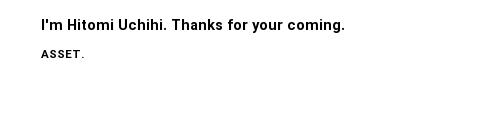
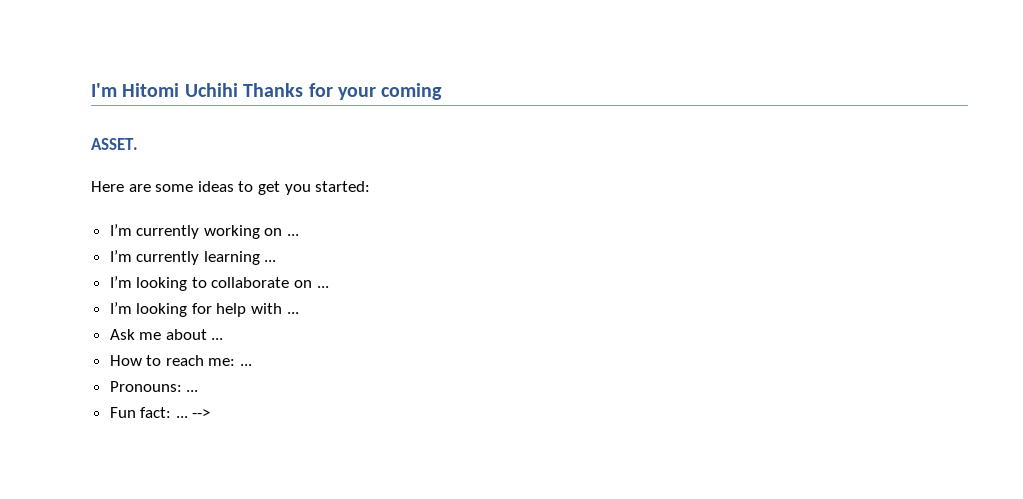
[118,19,167,30] Uchihi. -> [184,83,238,97] Uchihi
[287,19,345,33] coming. -> [381,83,443,100] coming
(84, 54) none -> [91,181,371,195] [109,224,300,239] [109,250,277,265] [109,276,329,291] [109,302,299,317] [109,329,224,340] [109,355,253,366] [109,381,199,392] [109,407,211,418] // Here are some ideas to get you started: // I’m currently working on ... // I’m currently learning ... // I’m looking to collaborate on ... // I’m looking for help with ... // Ask me about ... // How to reach me: ... // Pronouns: ... // Fun fact: ... -->

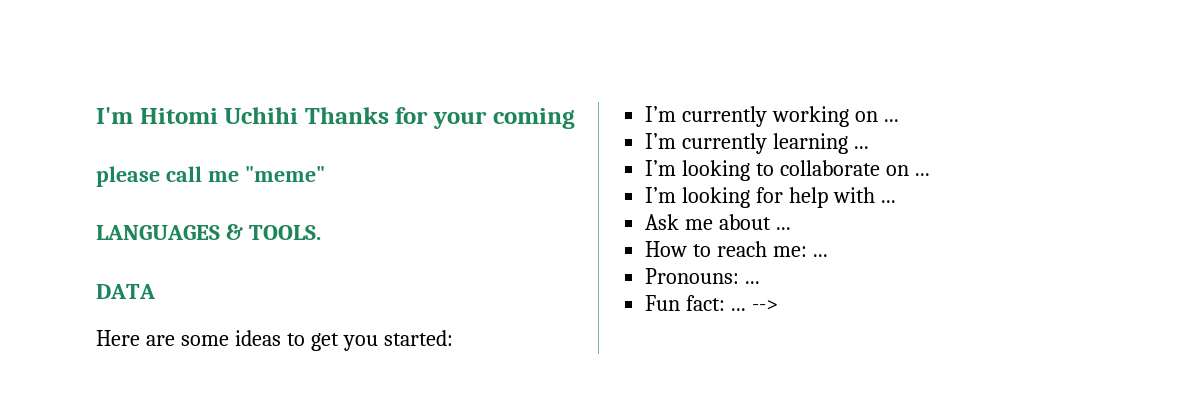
[91,138,138,150] ASSET. -> [96,166,325,187] [96,224,322,240] [96,284,156,299] please call me "meme" // LANGUAGES & TOOLS. // DATA

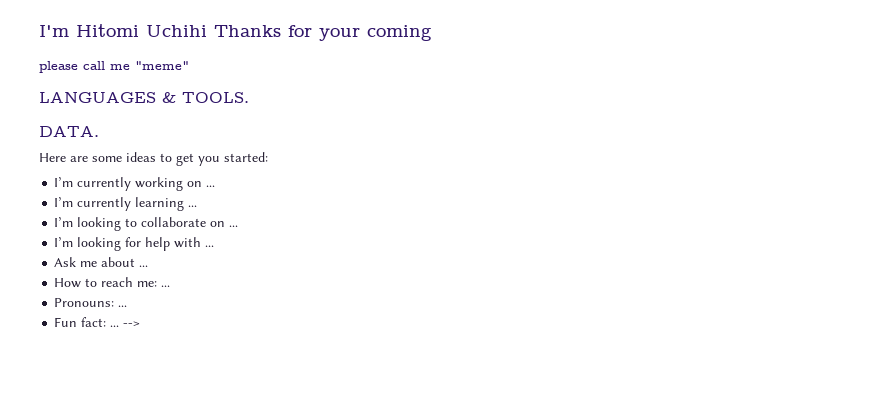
[96,284,156,299] DATA -> [39,126,99,137] DATA.

